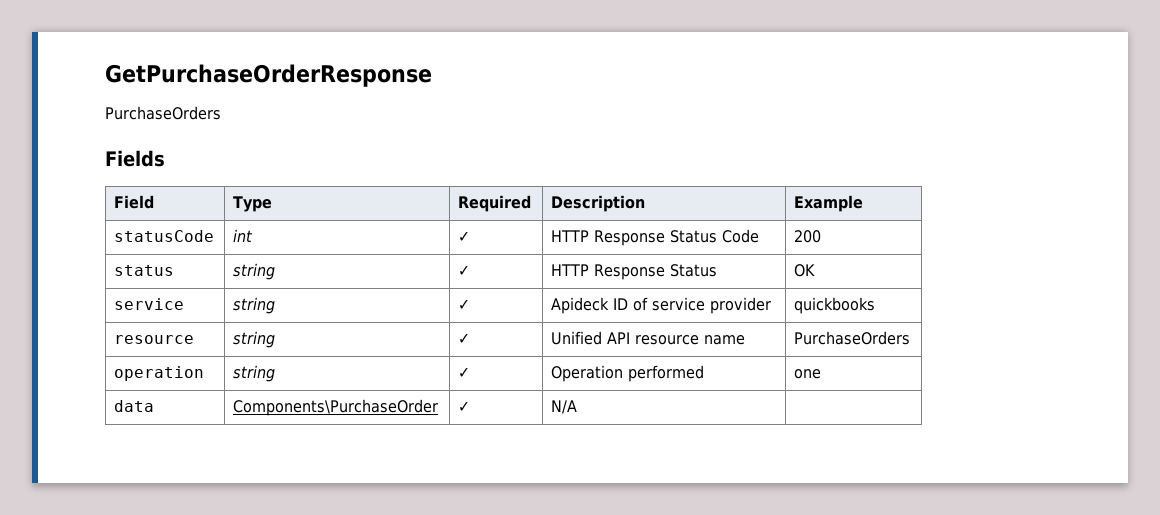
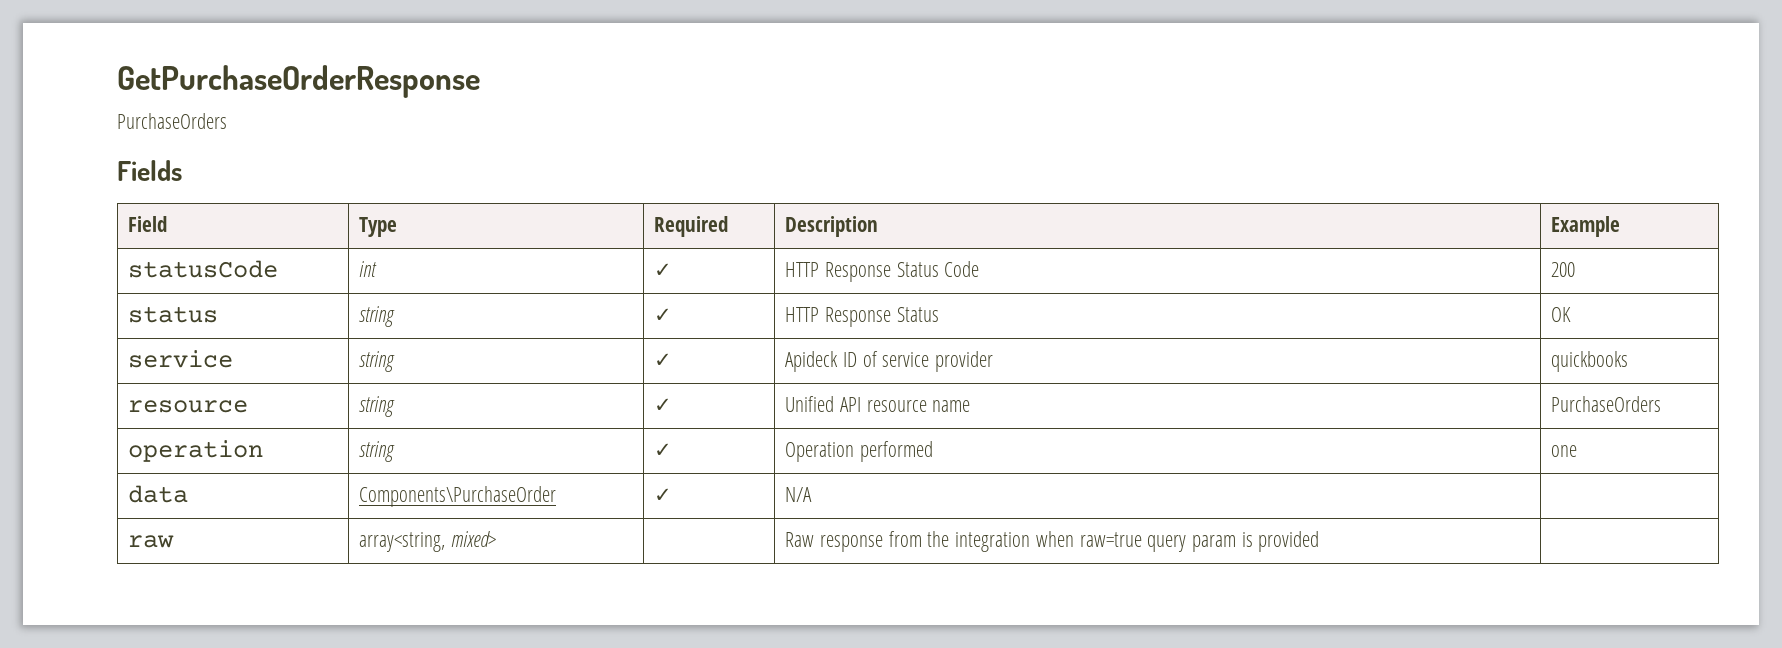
(578, 407) none -> [128,535,175,548] [359,531,497,552] [785,531,1320,552] // raw | array<string, mixed> | | Raw response from the integration when raw=true query param is provided |

